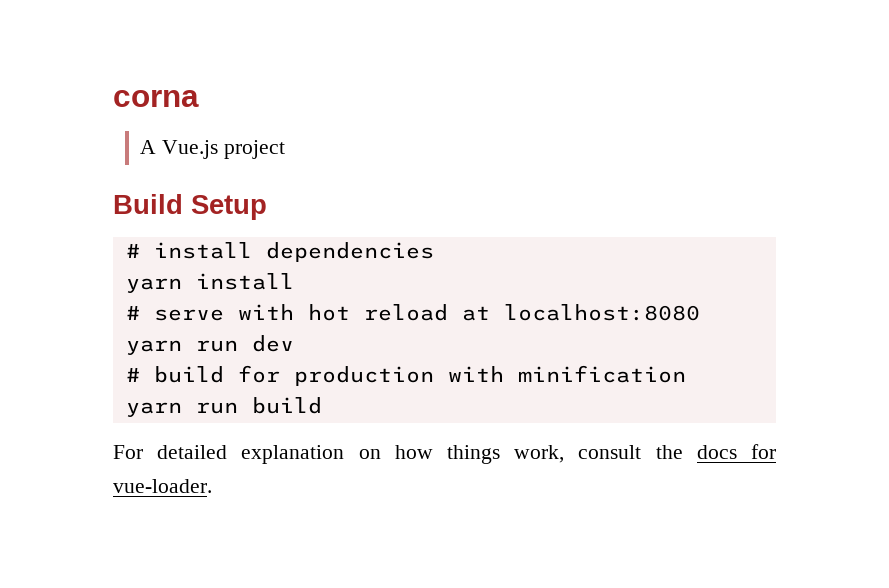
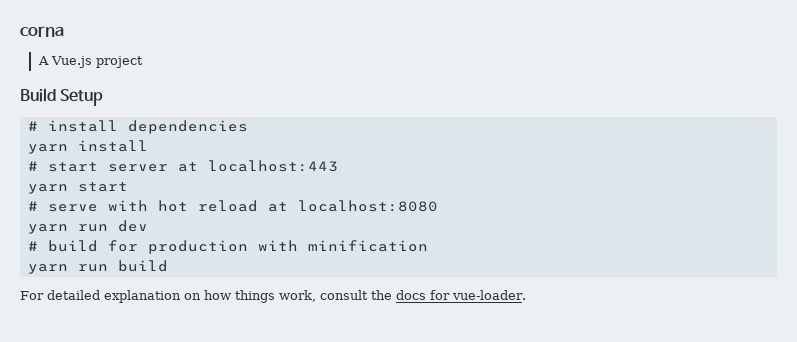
(294, 281) none -> [27,160,338,172] [27,182,128,194] // # start server at localhost:443 // yarn start

